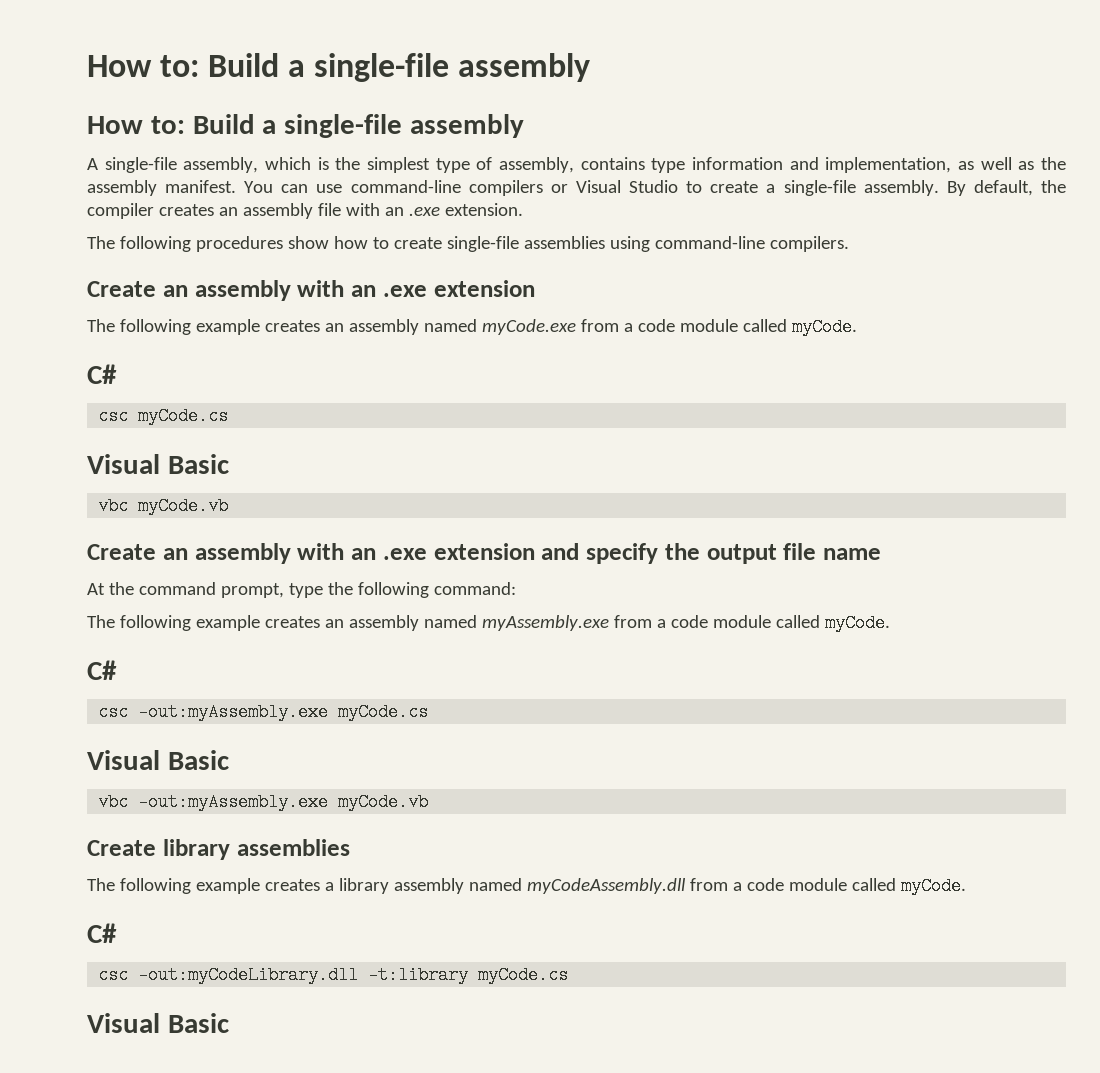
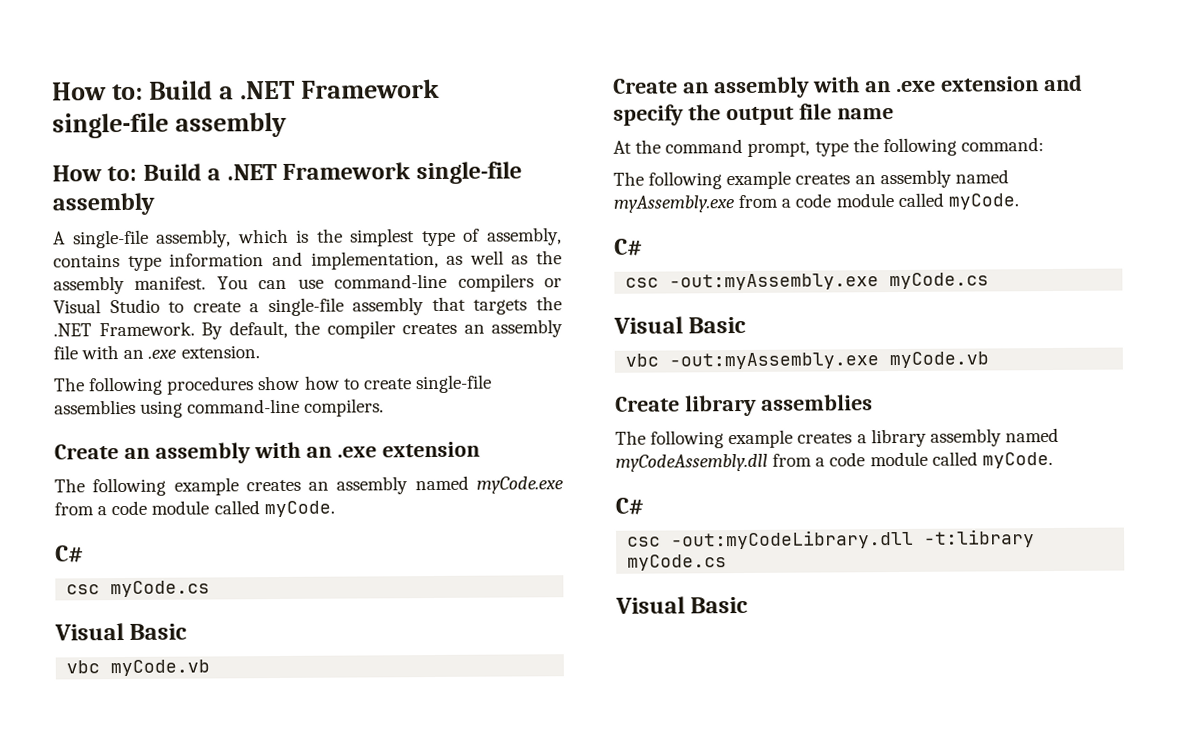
[87,53,306,77] How to: Build a -> [52,78,441,101] How to: Build a .NET Framework
(277, 127) none -> [226,162,412,181] .NET Framework
[863,180,939,196] assembly. -> [352,296,562,316] [53,321,195,337] assembly that targets the .NET Framework.

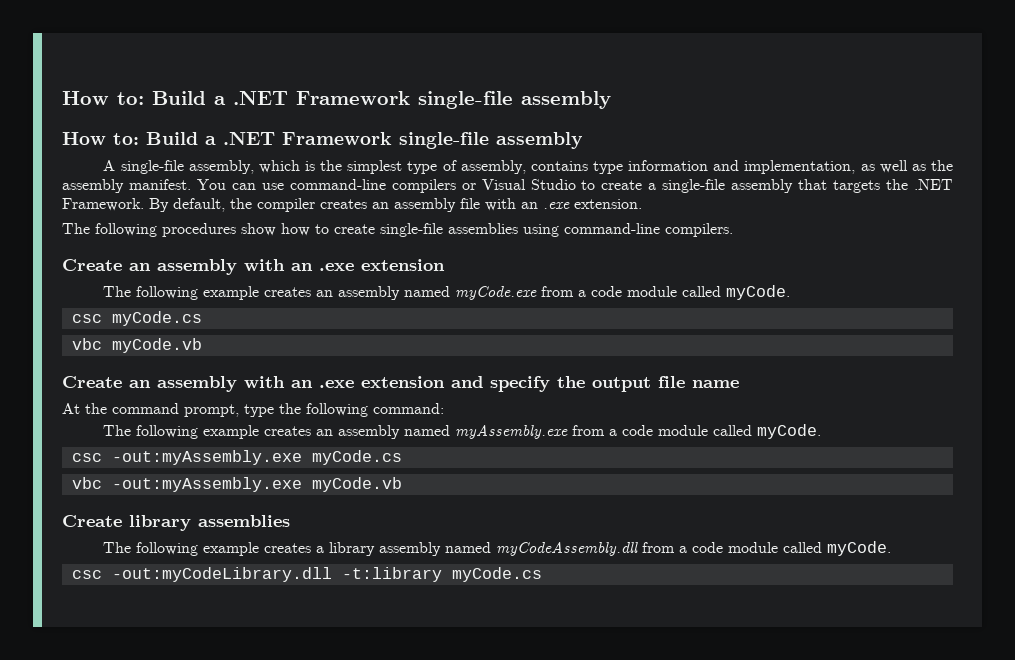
[55,545,84,563] // C# -> (791, 292) none
[54,623,188,641] // Visual Basic -> (202, 318) none
[614,238,643,256] // C# -> (822, 431) none
[613,316,747,334] // Visual Basic -> (402, 457) none
[615,497,644,515] // C# -> (892, 548) none
[615,596,749,614] // Visual Basic -> (542, 574) none

